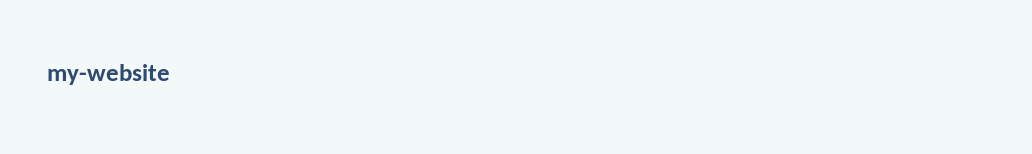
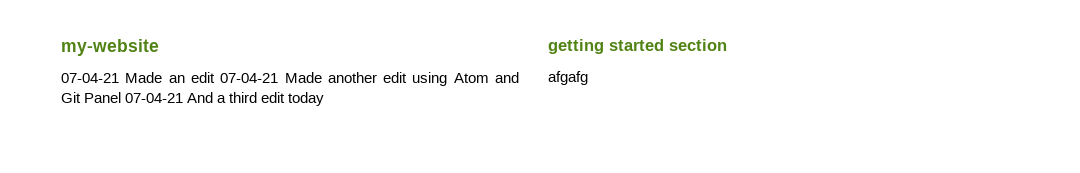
(170, 74) none -> [61,72,519,86] [61,92,325,106] [548,39,727,54] [548,71,588,85] // 07-04-21 Made an edit 07-04-21 Made another edit using Atom and Git Panel 07-04-21 And a third edit today // getting started section // afgafg

